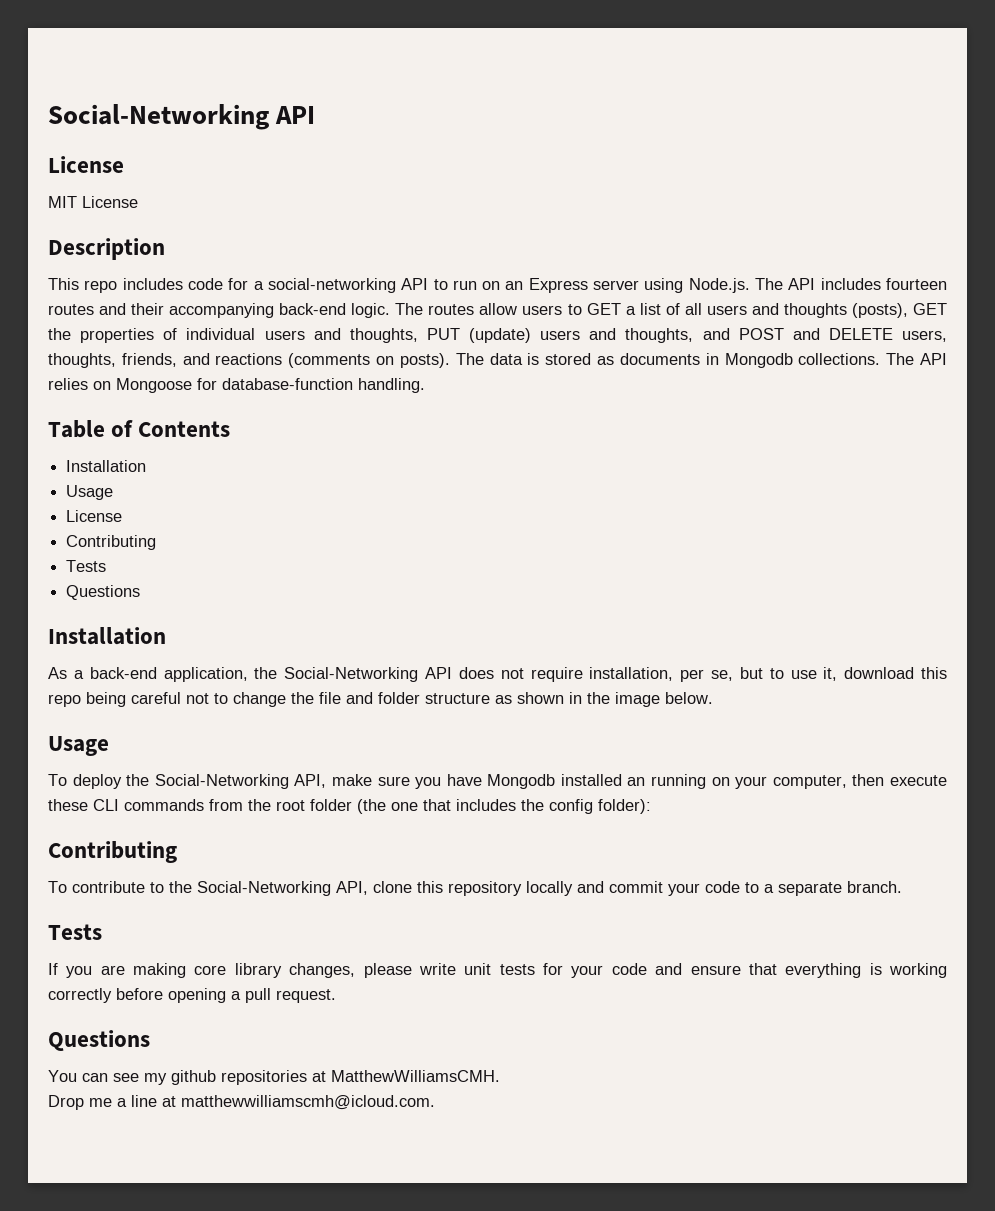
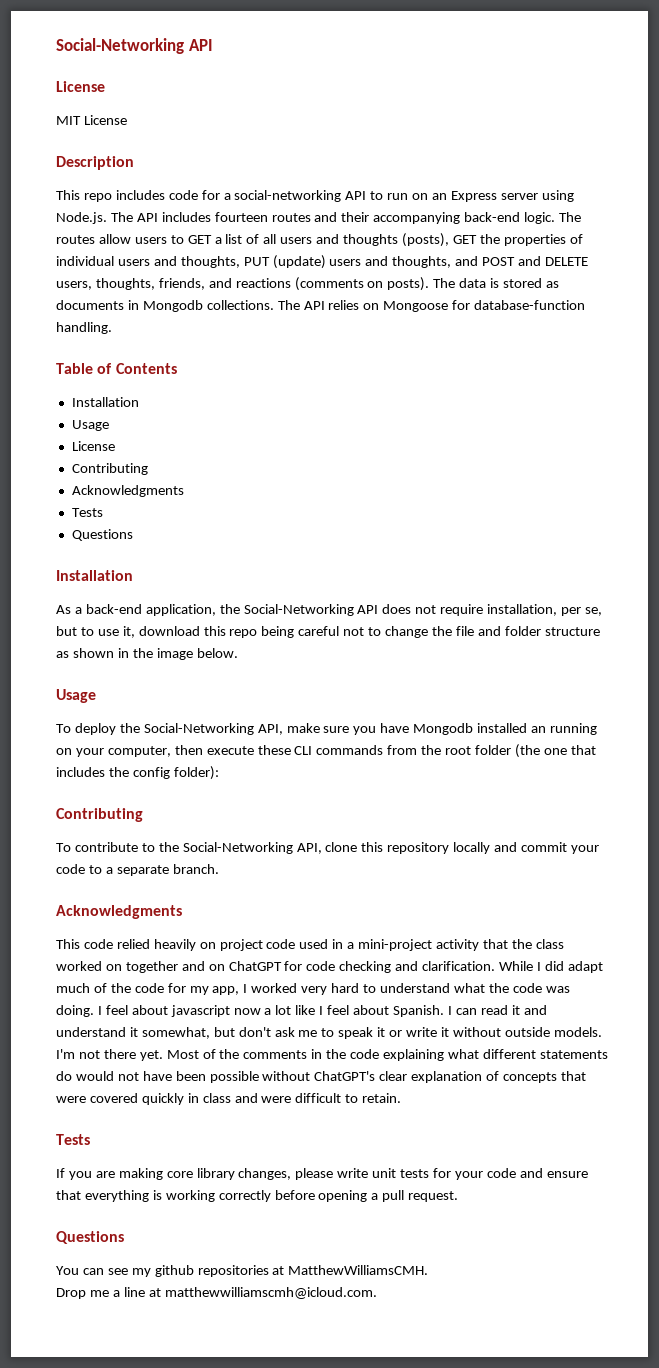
(157, 542) none -> [71,485,184,497] // Acknowledgments
(902, 887) none -> [56,905,182,919] [56,939,564,951] [56,961,603,973] [56,983,570,995] [56,1005,547,1017] [56,1027,602,1039] [56,1049,608,1061] [56,1071,586,1083] [56,1093,402,1105] // Acknowledgments // This code relied heavily on project code used in a mini-project activity that the class worked on together and on ChatGPT for code checking and clarification. While I did adapt much of the code for my app, I worked very hard to understand what the code was doing. I feel about javascript now a lot like I feel about Spanish. I can read it and understand it somewhat, but don't ask me to speak it or write it without outside models. I'm not there yet. Most of the comments in the code explaining what different statements do would not have been possible without ChatGPT's clear explanation of concepts that were covered quickly in class and were difficult to retain.

